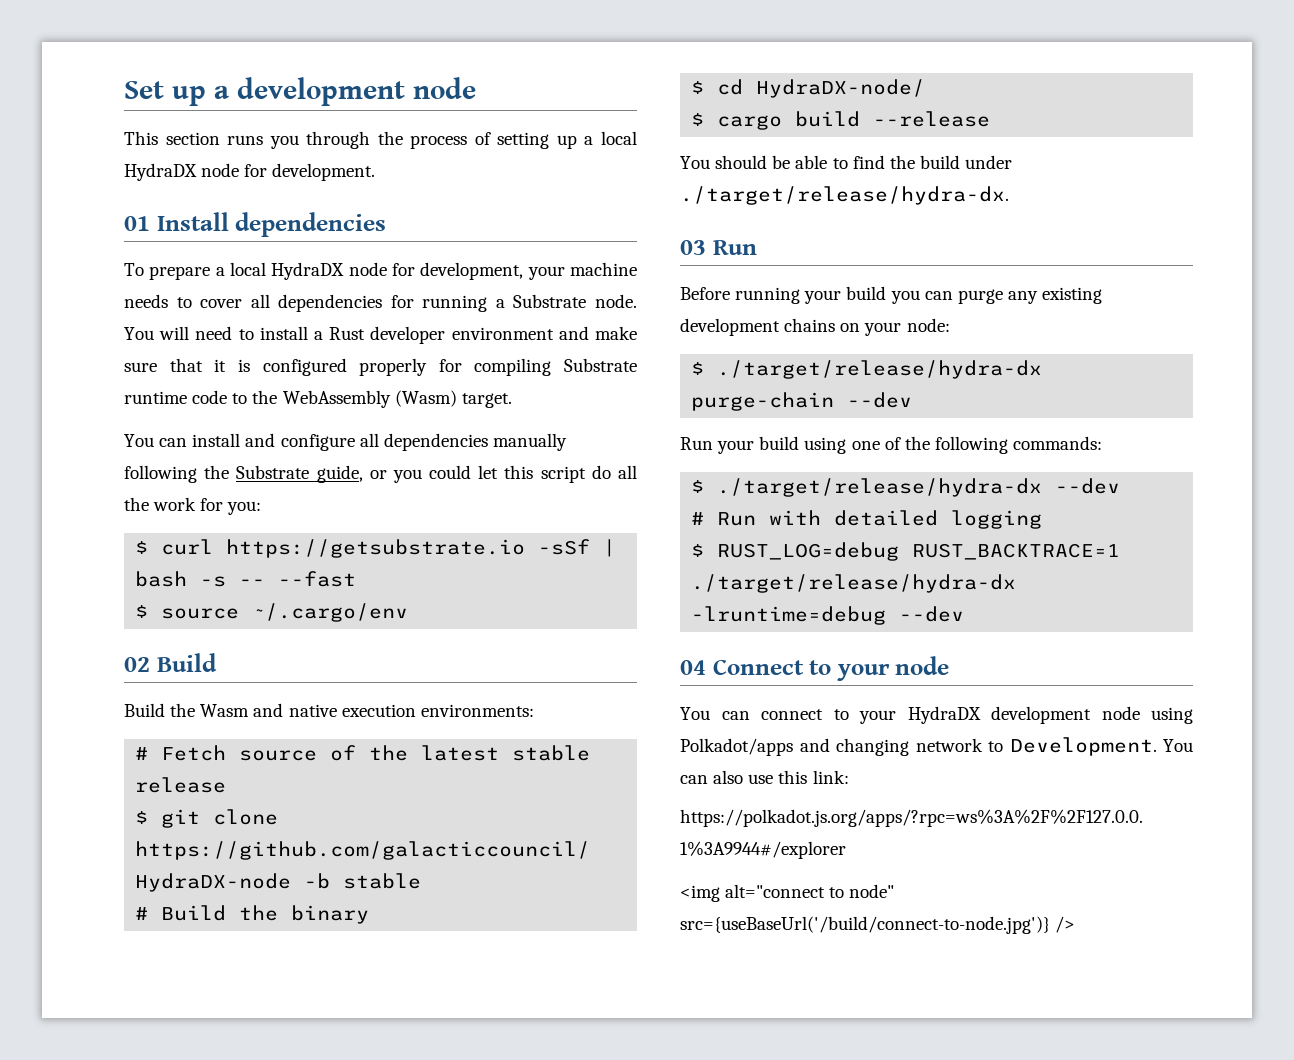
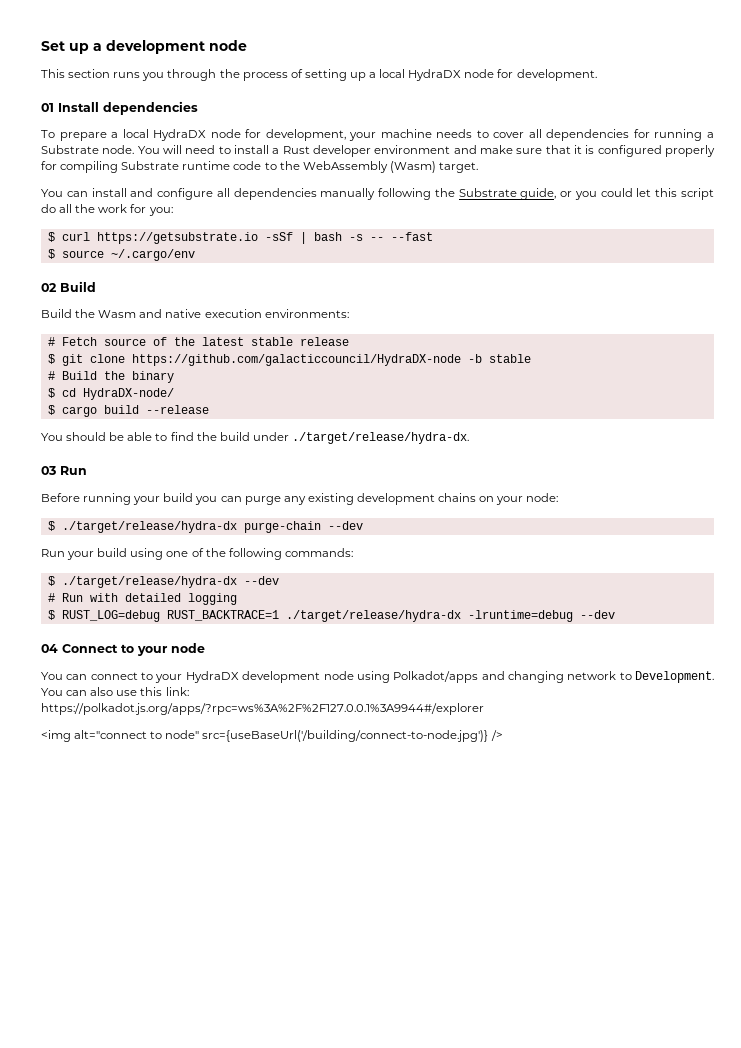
[680,916,1050,934] src={useBaseUrl('/build/connect-to-node.jpg')} -> [202,730,489,742] src={useBaseUrl('/building/connect-to-node.jpg')}

